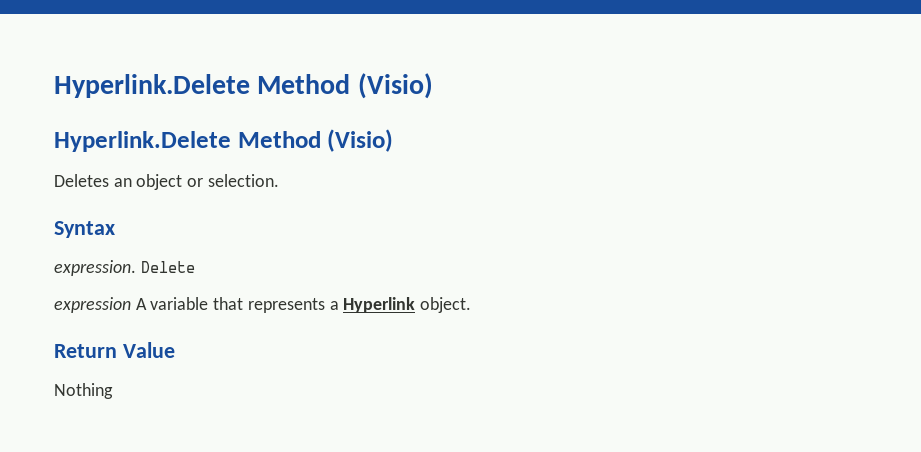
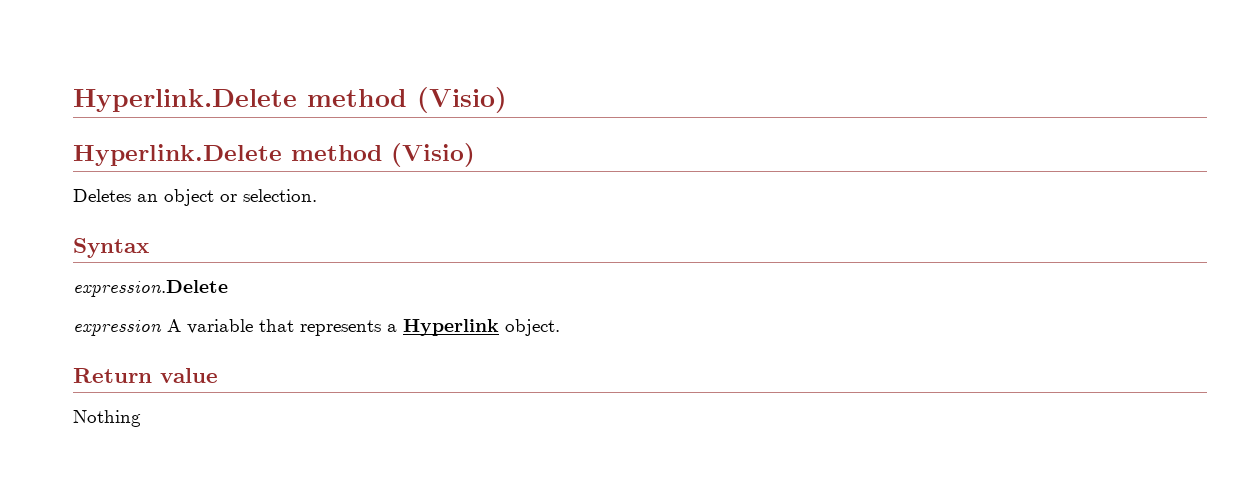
[54,74,351,98] Hyperlink.Delete Method -> [73,89,407,112] Hyperlink.Delete method
[237,131,321,148] Method -> [291,145,382,161] method
[54,260,195,276] expression. Delete -> [73,280,228,297] expression.Delete
[122,342,175,358] Value -> [160,368,218,383] value

